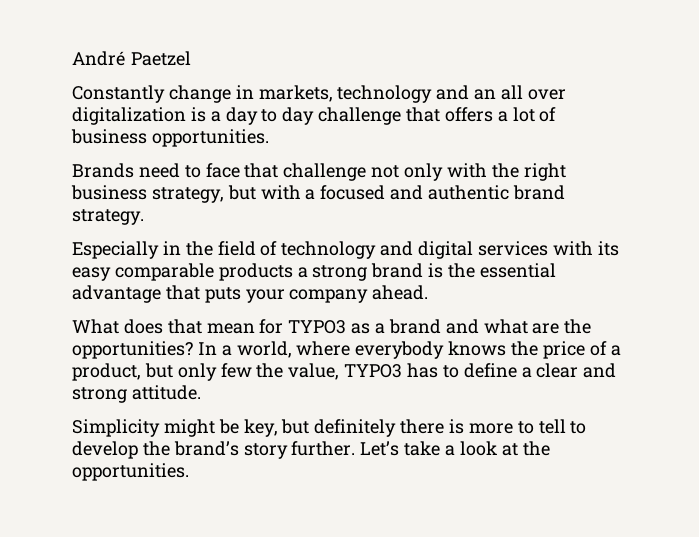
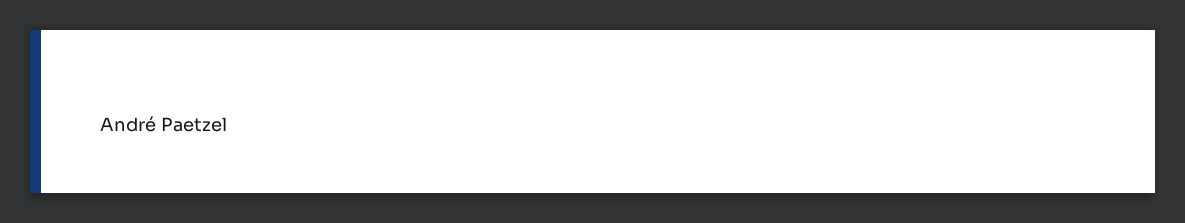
[72,85,566,103] [72,107,557,125] [71,129,269,147] [72,163,566,181] [71,185,565,203] [72,209,144,225] [72,241,619,259] [72,263,556,281] [72,285,429,303] [72,319,592,334] [72,341,621,359] [72,363,617,381] [72,385,201,403] [72,419,587,437] [72,441,550,459] [72,463,189,481] // Constantly change in markets, technology and an all over digitalization is a day to day challenge that offers a lot of business opportunities. // Brands need to face that challenge not only with the right business strategy, but with a focused and authentic brand strategy. // Especially in the field of technology and digital services with its easy comparable products a strong brand is the essential advantage that puts your company ahead. // What does that mean for TYPO3 as a brand and what are the opportunities? In a world, where everybody knows the price of a product, but only few the value, TYPO3 has to define a clear and strong attitude. // Simplicity might be key, but definitely there is more to tell to develop the brand’s story further. Let’s take a look at the opportunities. -> (227, 124) none

